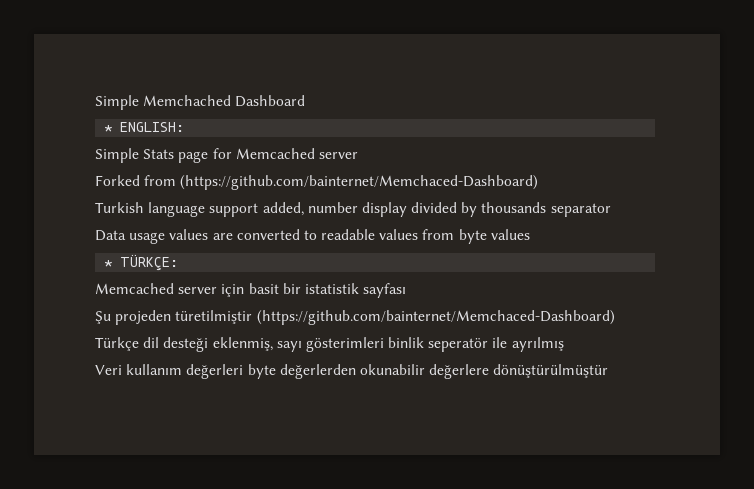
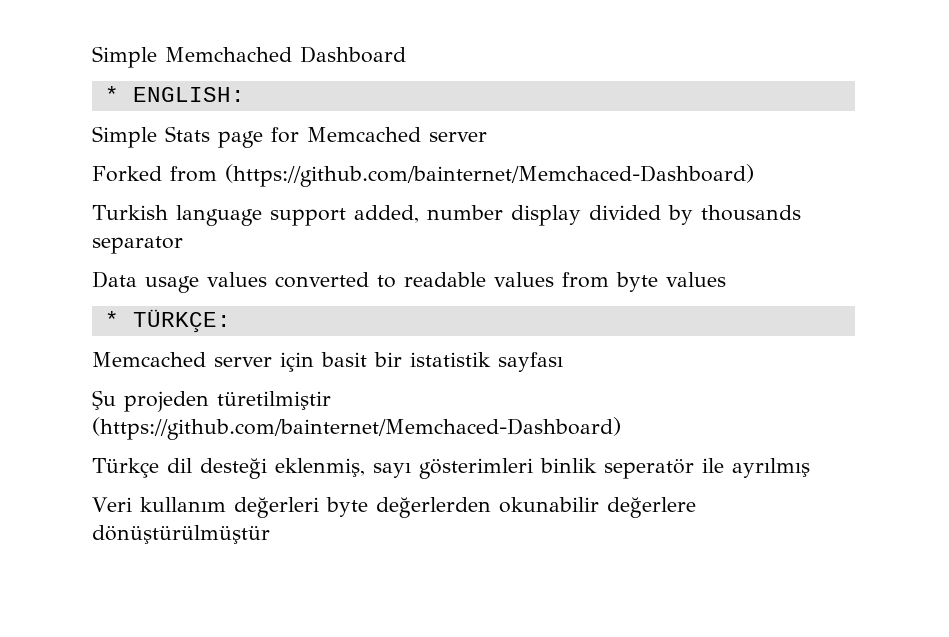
[212,233,233,240] are -> (267, 279) none

